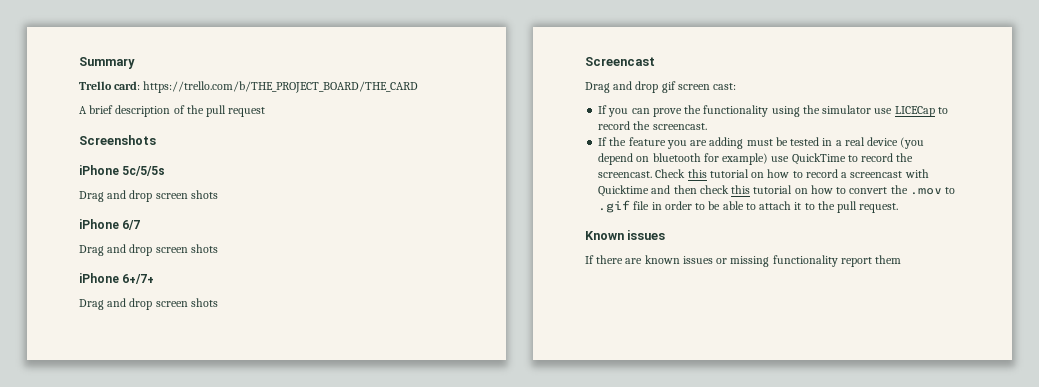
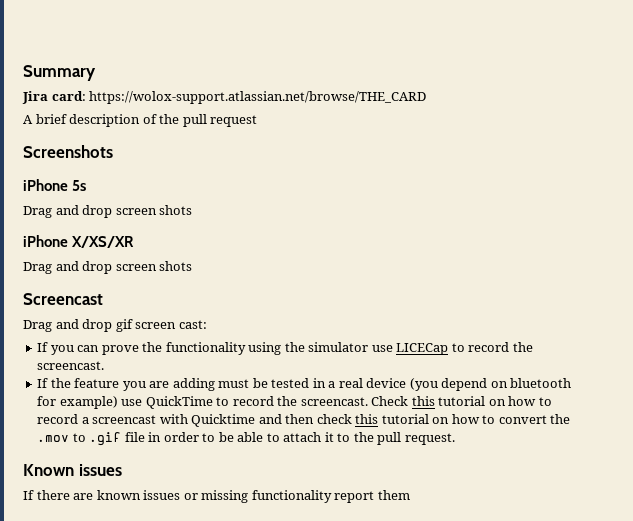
[79,81,419,93] Trello card: https://trello.com/b/THE_PROJECT_BOARD/THE_CARD -> [22,91,427,104] Jira card: https://wolox-support.atlassian.net/browse/THE_CARD
[122,166,166,176] [79,190,218,202] [79,219,141,230] [79,244,218,256] [79,273,155,284] 5c/5/5s // Drag and drop screen shots // iPhone 6/7 // Drag and drop screen shots // iPhone 6+/7+ -> [72,180,87,191] [23,205,193,218] [23,235,135,248] 5s // Drag and drop screen shots // iPhone X/XS/XR

